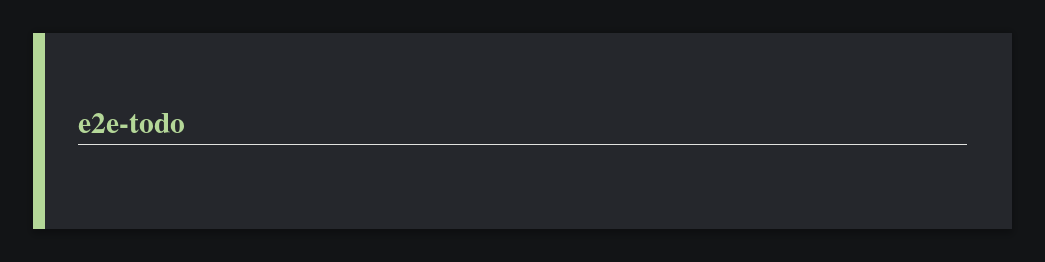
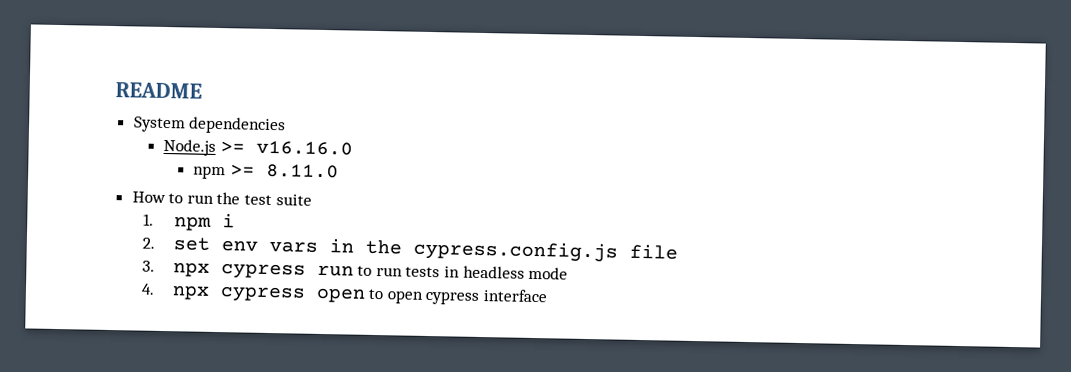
[78,113,185,133] e2e-todo -> [115,82,202,99] [132,116,287,135] [163,138,353,156] [193,163,339,180] [131,191,312,206] [143,213,235,231] [142,237,678,263] [142,260,569,280] [141,283,548,305] README // System dependencies // Node.js >= v16.16.0 // npm >= 8.11.0 // How to run the test suite // 1. npm i // 2. set env vars in the cypress.config.js file // 3. npx cypress run to run tests in headless mode // 4. npx cypress open to open cypress interface

